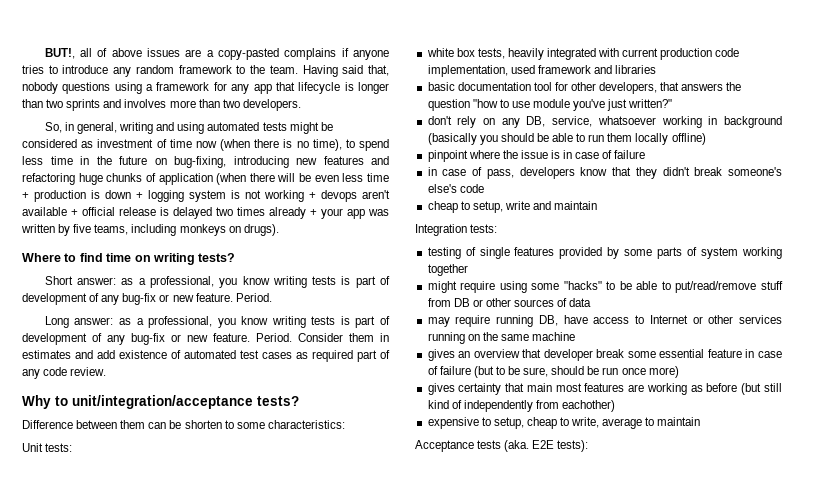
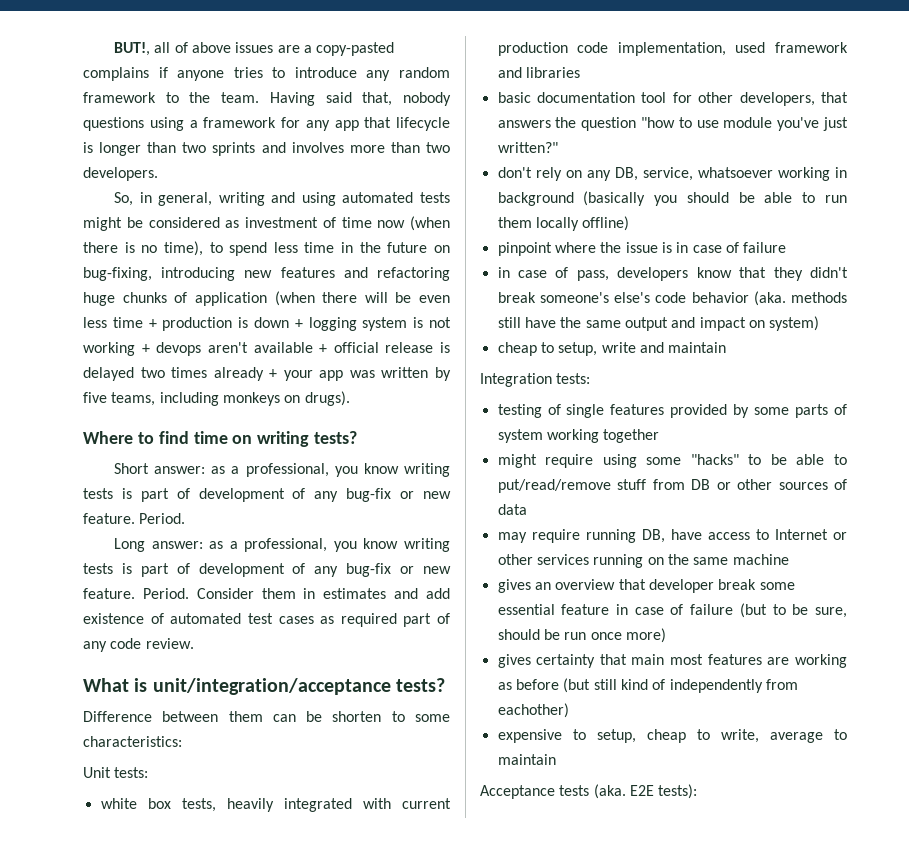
[22,395,68,409] Why to -> [83,678,148,692] What is
(484, 188) none -> [691,291,847,306] [497,316,820,331] behavior (aka. methods still have the same output and impact on system)

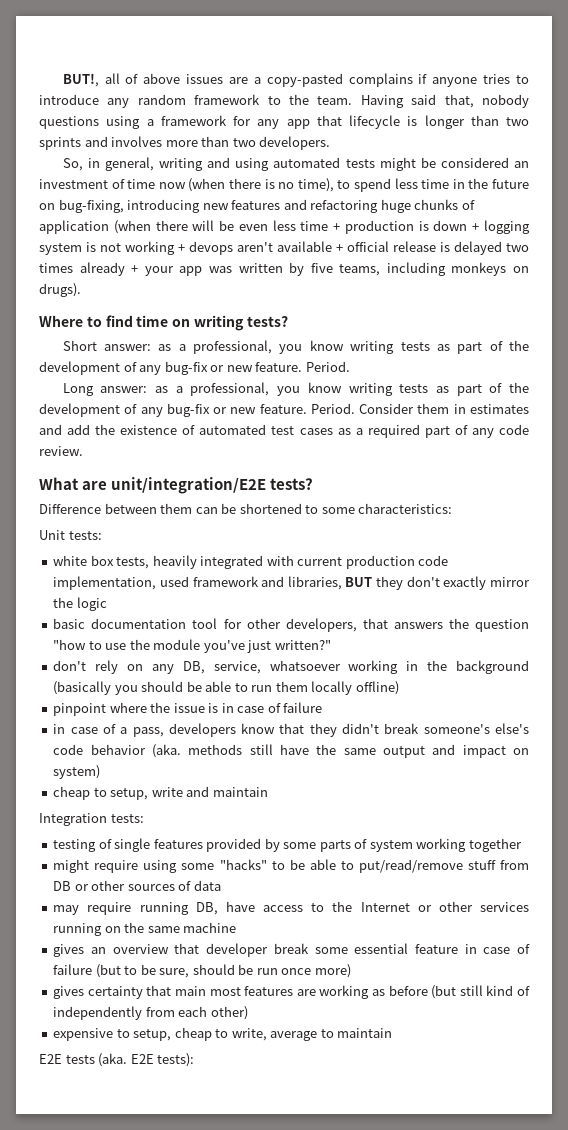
[225,220,240,228] as -> [514,161,529,168] an
[121,488,190,502] is part of -> [436,340,529,354] as part of the
[121,563,190,577] is part of -> [435,382,530,396] as part of the
(450, 593) none -> [95,424,116,435] the
(335, 620) none -> [355,428,363,435] a
[134,678,391,695] is unit/integration/acceptance -> [82,477,267,494] are unit/integration/E2E
[332,711,382,722] shorten -> [239,503,302,514] shortened
[525,67,580,78] libraries -> [287,576,530,590] [53,597,107,611] libraries, BUT they don't exactly mirror the logic
(719, 124) none -> [129,639,150,650] the
(847, 172) none -> [427,660,448,671] the
(569, 272) none -> [120,727,128,734] a
(769, 534) none -> [332,901,353,912] the
[497,703,569,718] eachother) -> [178,1006,248,1020] each other)
[480,785,555,799] Acceptance -> [39,1054,62,1064] E2E

